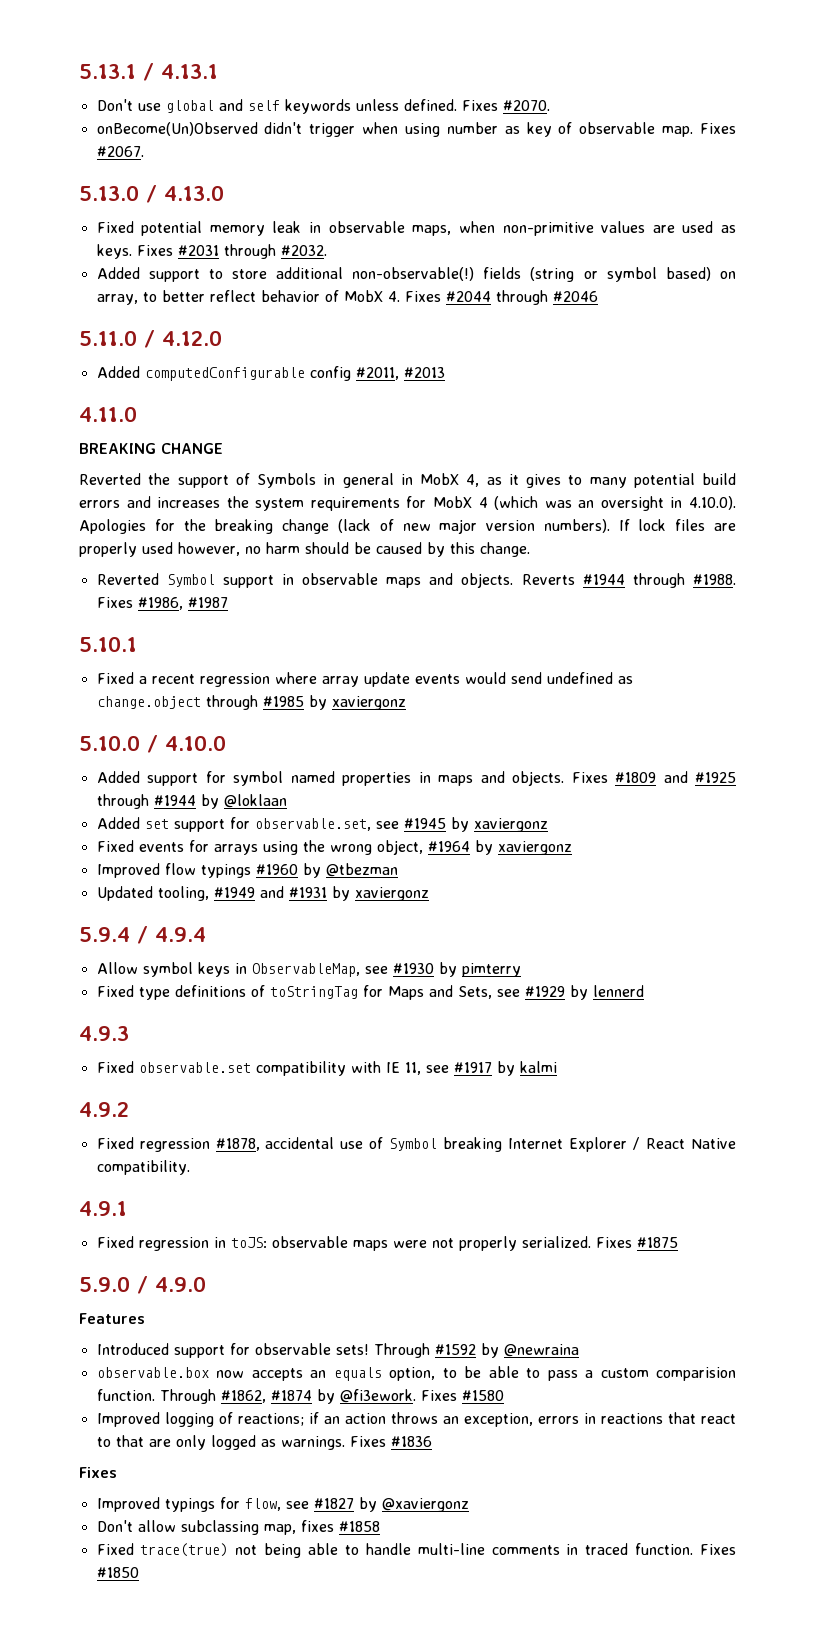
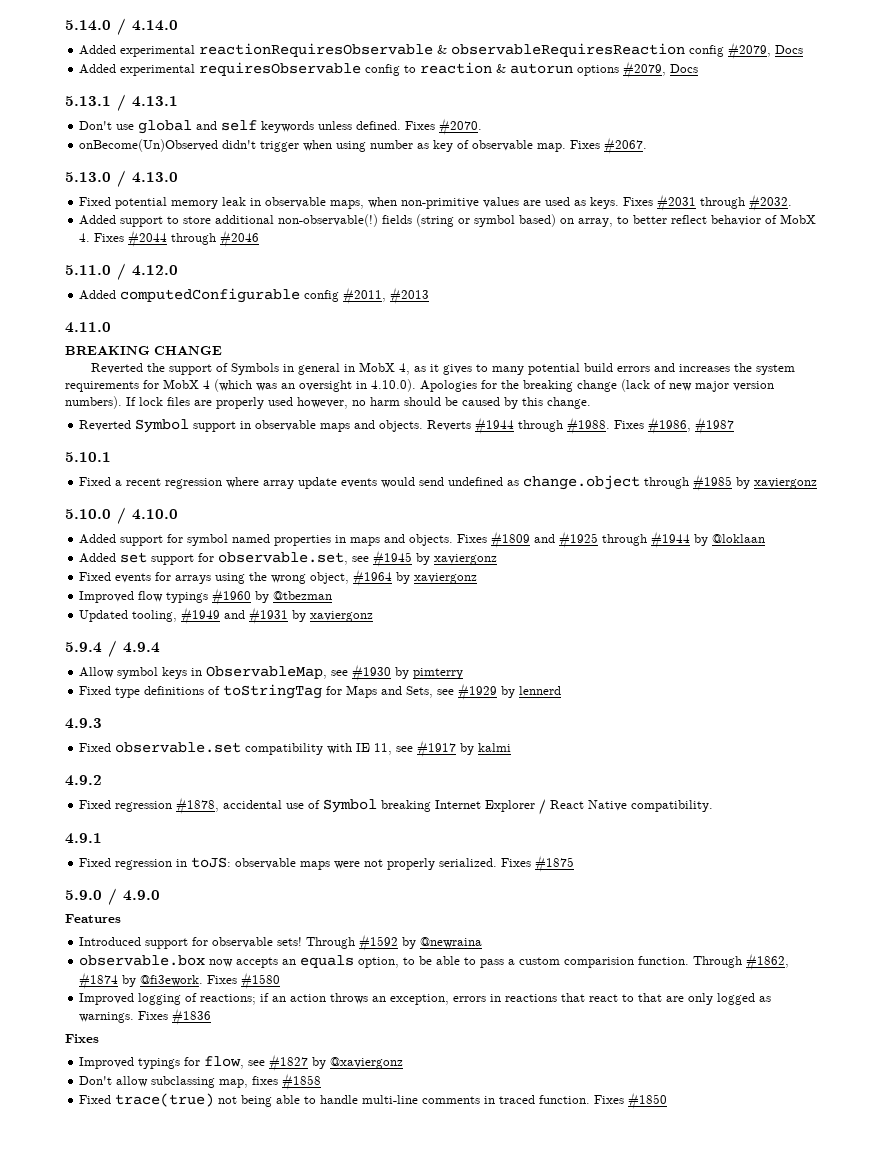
(79, 71) none -> [65,18,178,35] [79,42,804,59] [79,61,699,78] 5.14.0 / 4.14.0 // Added experimental reactionRequiresObservable & observableRequiresReaction config #2079, Docs // Added experimental requiresObservable config to reaction & autorun options #2079, Docs //

